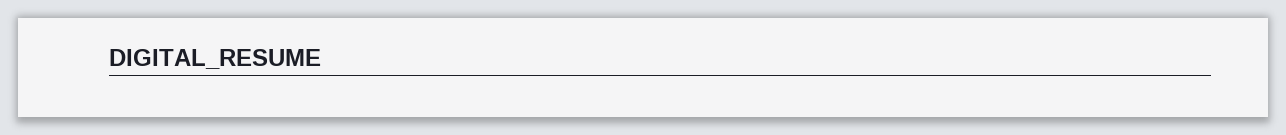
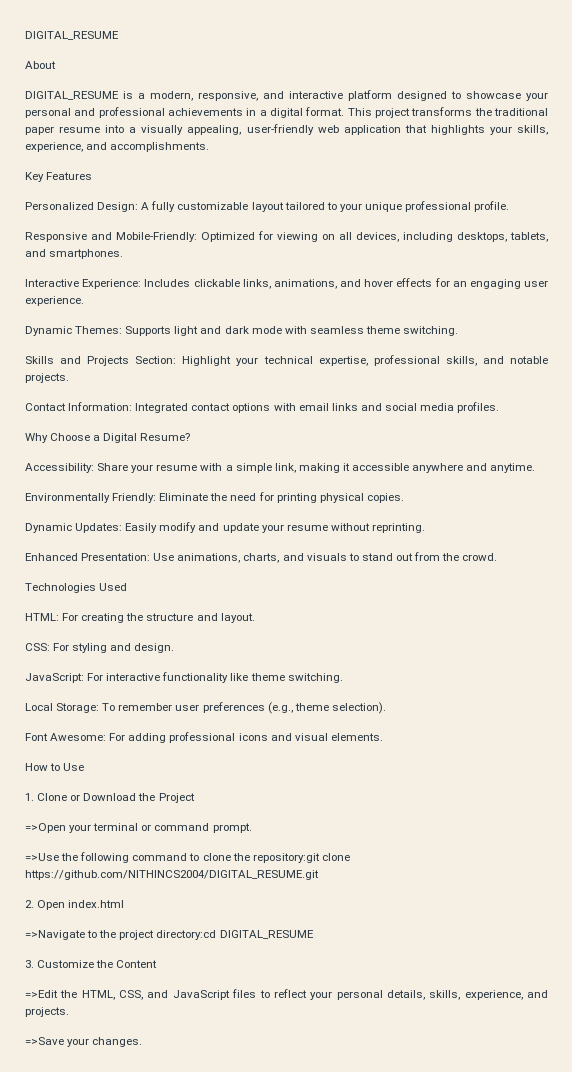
[109,49,321,69] DIGITAL_RESUME -> [25,31,119,40] [25,61,56,69] [25,90,548,101] [25,107,548,118] [25,124,548,135] [25,142,210,152] [25,172,93,182] [25,201,510,212] [25,231,548,242] [25,249,124,259] [25,278,549,289] [25,296,84,306] [25,326,459,336] [25,355,548,366] [25,373,69,383] [25,402,500,413] [25,433,191,443] [25,463,536,473] [25,492,404,503] [25,522,425,533] [25,552,498,563] [25,583,128,593] [25,613,255,623] [25,643,175,653] [25,672,343,683] [25,702,386,714] [25,732,383,743] [25,763,85,771] [25,793,195,803] [25,823,252,833] [25,852,350,863] [25,870,319,880] [25,900,125,910] [25,930,314,940] [25,960,158,968] [25,989,548,1000] [25,1007,69,1017] [25,1037,143,1047] DIGITAL_RESUME // About // DIGITAL_RESUME is a modern, responsive, and interactive platform designed to showcase your personal and professional achievements in a digital format. This project transforms the traditional paper resume into a visually appealing, user-friendly web application that highlights your skills, experience, and accomplishments. // Key Features // Personalized Design: A fully customizable layout tailored to your unique professional profile. // Responsive and Mobile-Friendly: Optimized for viewing on all devices, including desktops, tablets, and smartphones. // Interactive Experience: Includes clickable links, animations, and hover effects for an engaging user experience. // Dynamic Themes: Supports light and dark mode with seamless theme switching. // Skills and Projects Section: Highlight your technical expertise, professional skills, and notable projects. // Contact Information: Integrated contact options with email links and social media profiles. // Why Choose a Digital Resume? // Accessibility: Share your resume with a simple link, making it accessible anywhere and anytime. // Environmentally Friendly: Eliminate the need for printing physical copies. // Dynamic Updates: Easily modify and update your resume without reprinting. // Enhanced Presentation: Use animations, charts, and visuals to stand out from the crowd. // Technologies Used // HTML: For creating the structure and layout. // CSS: For styling and design. // JavaScript: For interactive functionality like theme switching. // Local Storage: To remember user preferences (e.g., theme selection). // Font Awesome: For adding professional icons and visual elements. // How to Use // 1. Clone or Download the Project // =>Open your terminal or command prompt. // =>Use the following command to clone the repository:git clone https://github.com/NITHINCS2004/DIGITAL_RESUME.git // 2. Open index.html // =>Navigate to the project directory:cd DIGITAL_RESUME // 3. Customize the Content // =>Edit the HTML, CSS, and JavaScript files to reflect your personal details, skills, experience, and projects. // =>Save your changes.

